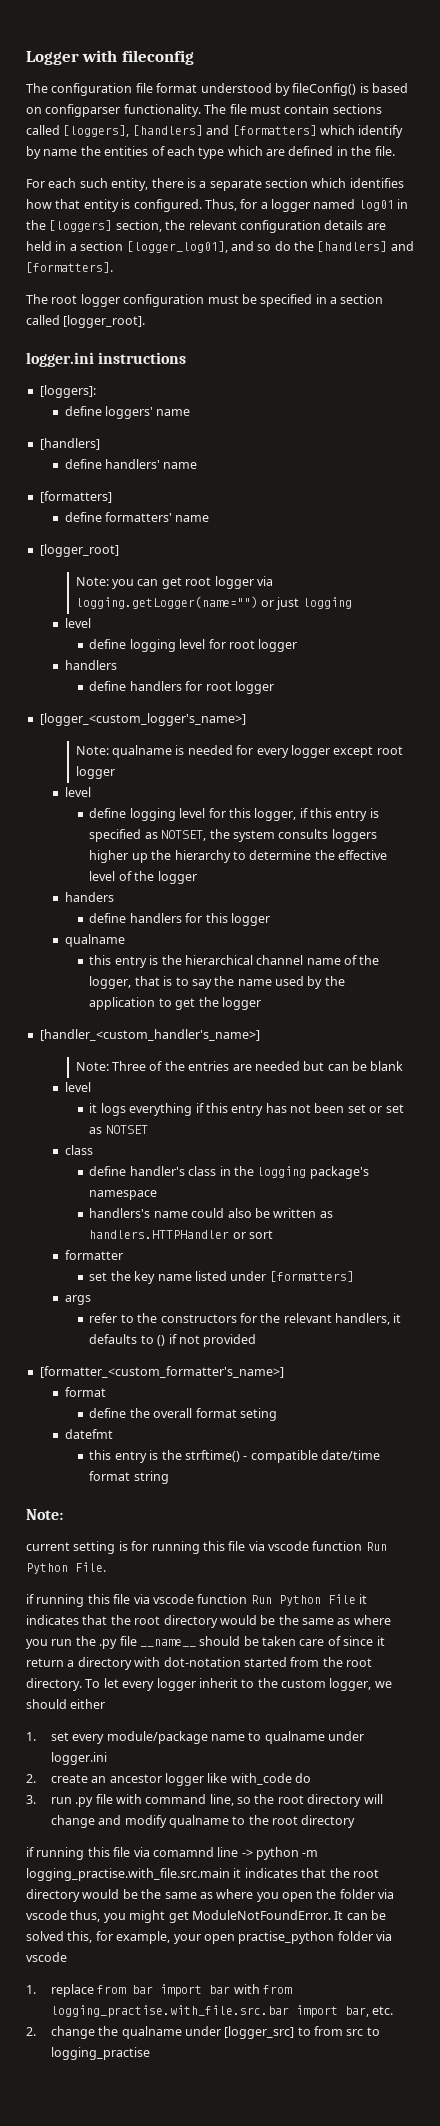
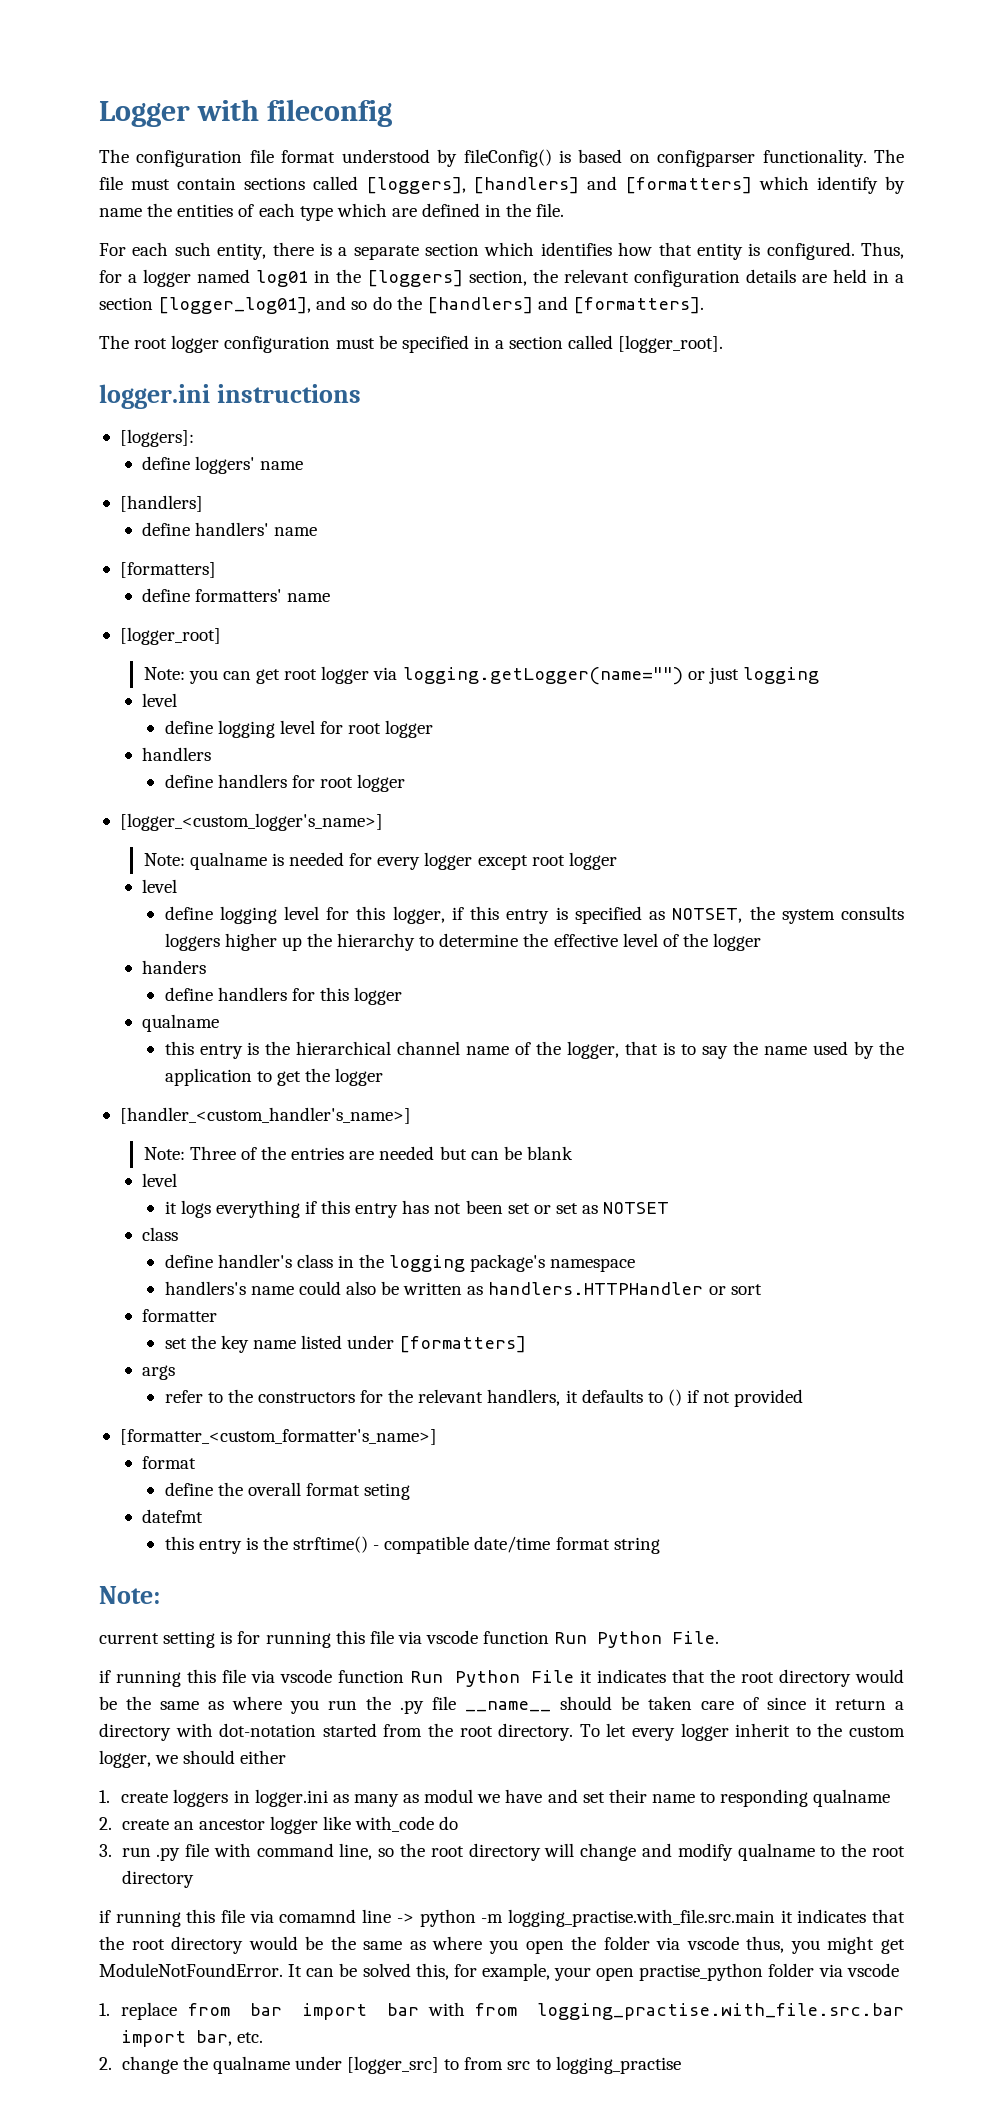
[50,1731,208,1744] set every module/package -> [121,1789,647,1807] create loggers in logger.ini as many as modul we have and set their
[264,1731,365,1744] [50,1752,107,1765] qualname under logger.ini -> [720,1789,891,1807] responding qualname

